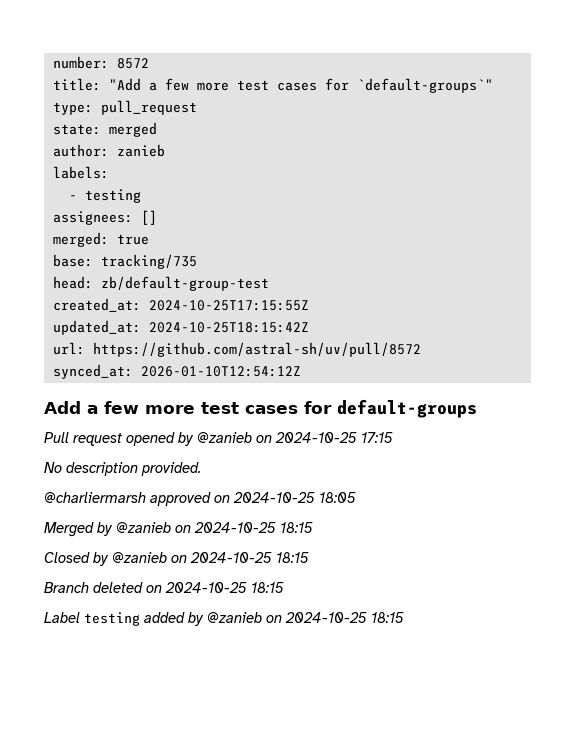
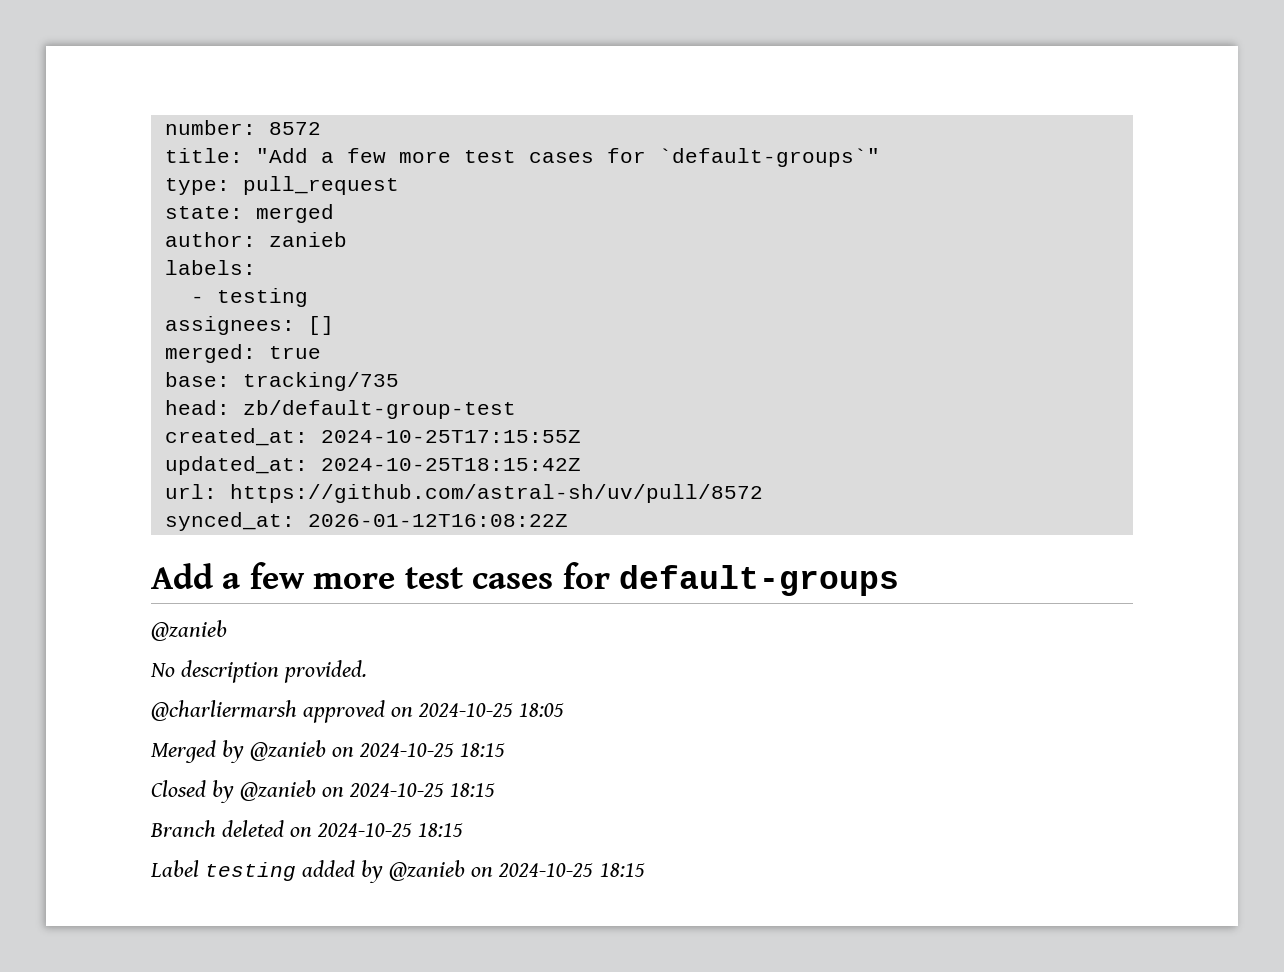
[140,366,301,377] 2026-01-10T12:54:12Z -> [307,514,568,527] 2026-01-12T16:08:22Z
[44,432,393,446] Pull request opened by @zanieb on 2024-10-25 17:15 -> [151,620,227,641] @zanieb

